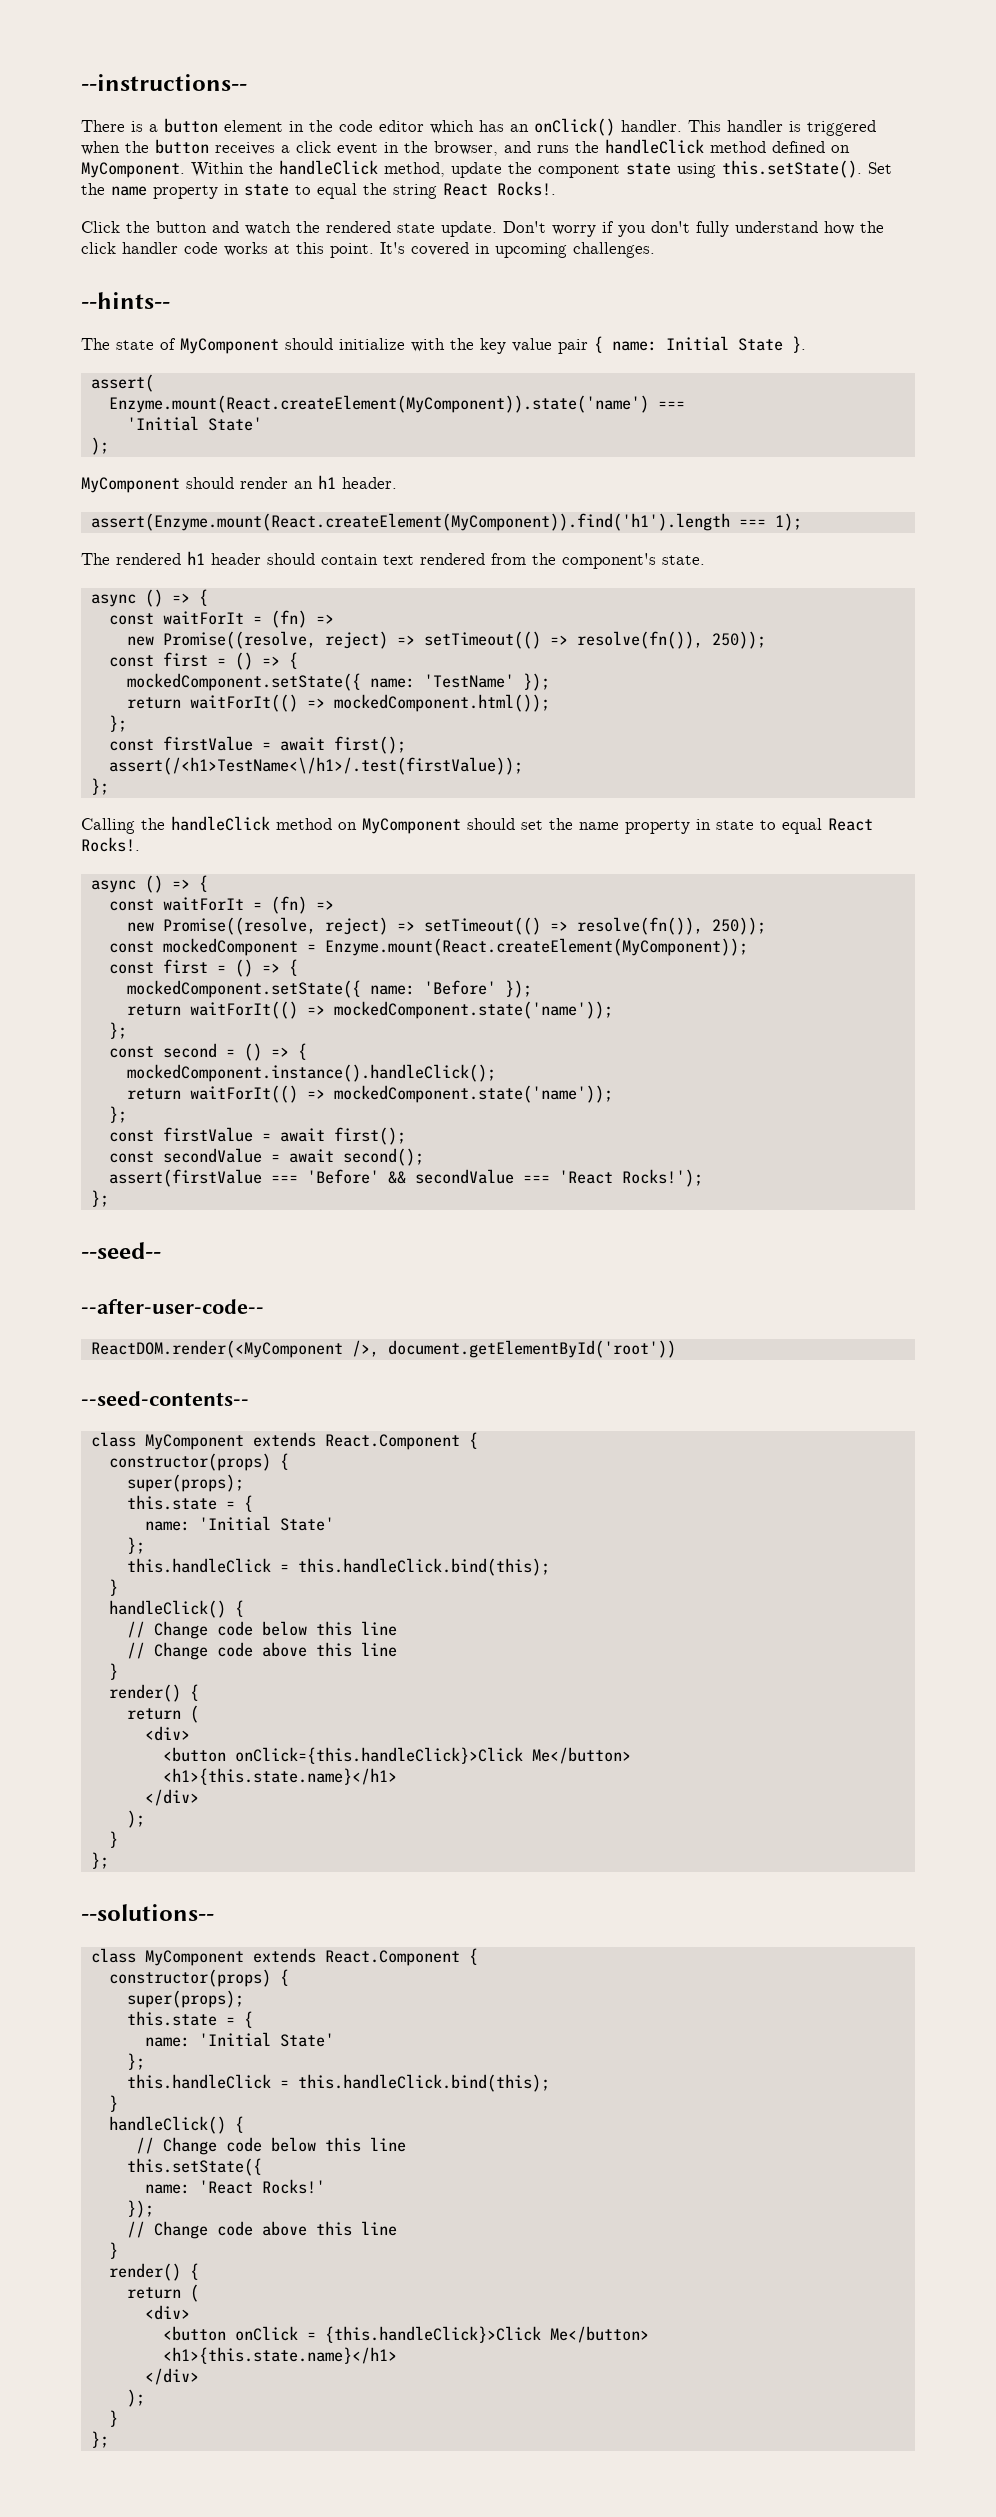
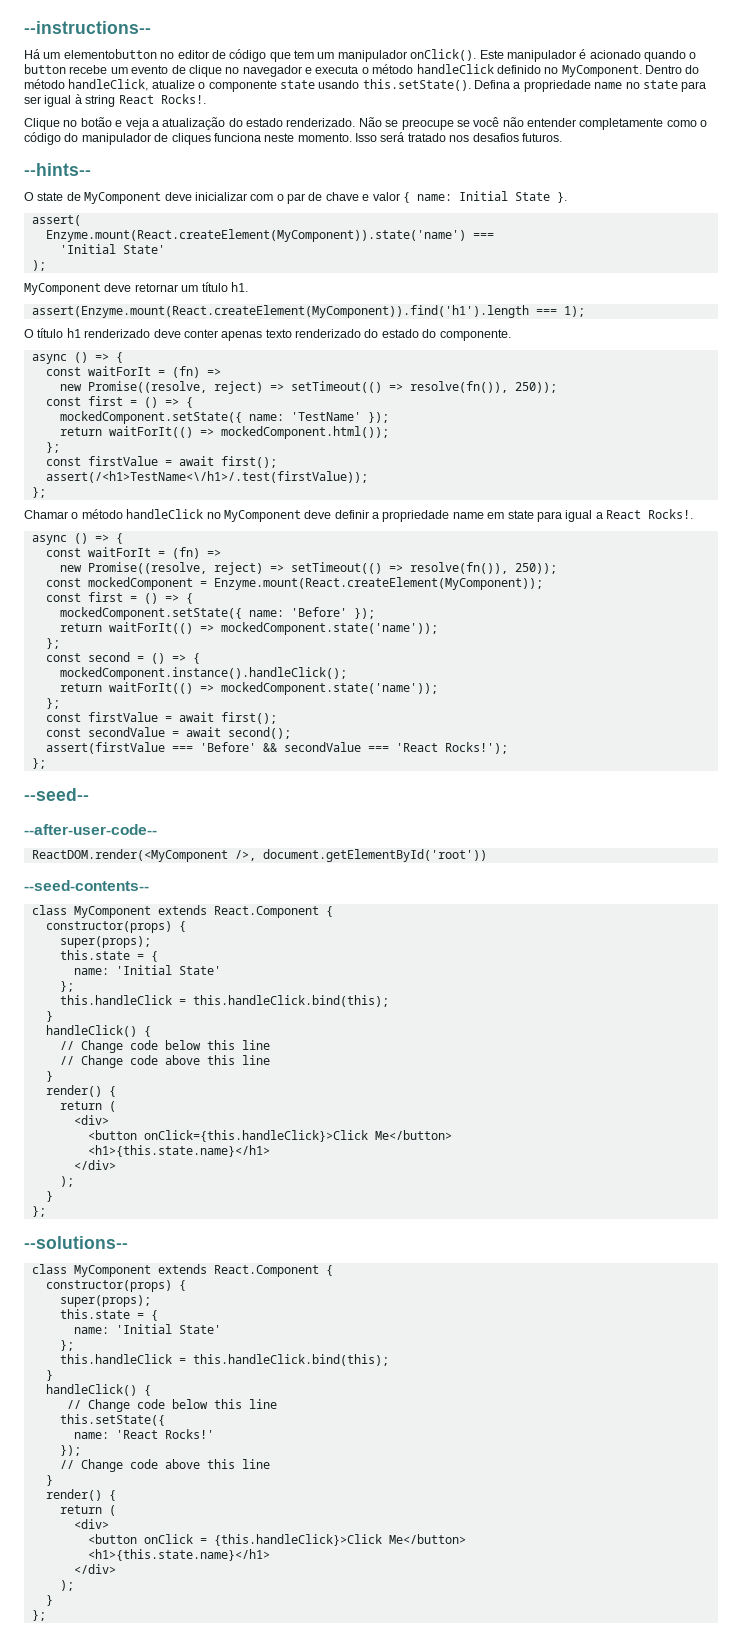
[81,118,876,136] [81,139,850,156] [81,160,892,178] [81,181,556,199] [81,221,884,237] [81,242,655,258] [81,292,170,309] [81,338,588,354] There is a button element in the code editor which has an onClick() handler. This handler is triggered when the button receives a click event in the browser, and runs the handleClick method defined on MyComponent. Within the handleClick method, update the component state using this.setState(). Set the name property in state to equal the string React Rocks!. // Click the button and watch the rendered state update. Don't worry if you don't fully understand how the click handler code works at this point. It's covered in upcoming challenges. // --hints-- // The state of MyComponent should initialize with the key value pair -> [24,49,697,62] [24,64,700,77] [24,79,707,92] [24,94,206,107] [24,117,708,130] [24,132,562,145] [24,163,91,176] [24,192,400,204] Há um elementobutton no editor de código que tem um manipulador onClick(). Este manipulador é acionado quando o button recebe um evento de clique no navegador e executa o método handleClick definido no MyComponent. Dentro do método handleClick, atualize o componente state usando this.setState(). Defina a propriedade name no state para ser igual à string React Rocks!. // Clique no botão e veja a atualização do estado renderizado. Não se preocupe se você não entender completamente como o código do manipulador de cliques funciona neste momento. Isso será tratado nos desafios futuros. // --hints-- // O state de MyComponent deve inicializar com o par de chave e valor
[186,475,397,489] [90,513,802,531] [81,551,705,569] should render an h1 header. // assert(Enzyme.mount(React.createElement(MyComponent)).find('h1').length === 1); // The rendered h1 header should contain text rendered from the component's state. -> [104,282,248,292] [31,305,585,318] [24,328,511,341] deve retornar um título h1. // assert(Enzyme.mount(React.createElement(MyComponent)).find('h1').length === 1); // O título h1 renderizado deve conter apenas texto renderizado do estado do componente.
[81,816,822,834] Calling the handleClick method on MyComponent should set the name property in state to equal -> [24,509,603,522] Chamar o método handleClick no MyComponent deve definir a propriedade name em state para igual a

